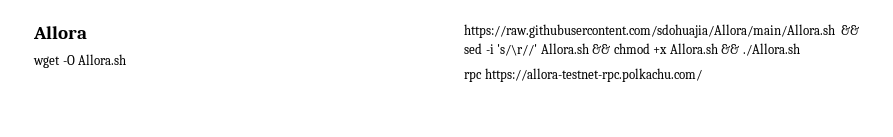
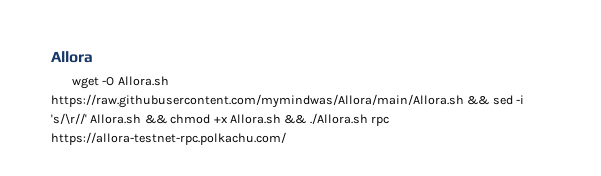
[464,24,835,38] https://raw.githubusercontent.com/sdohuajia/Allora/main/Allora.sh -> [51,94,464,108] https://raw.githubusercontent.com/mymindwas/Allora/main/Allora.sh
(800, 49) // -> (368, 118) none

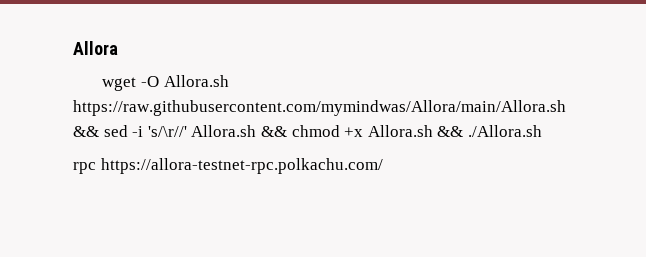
(368, 118) none -> (542, 131) //

